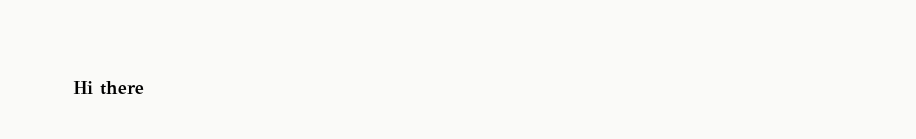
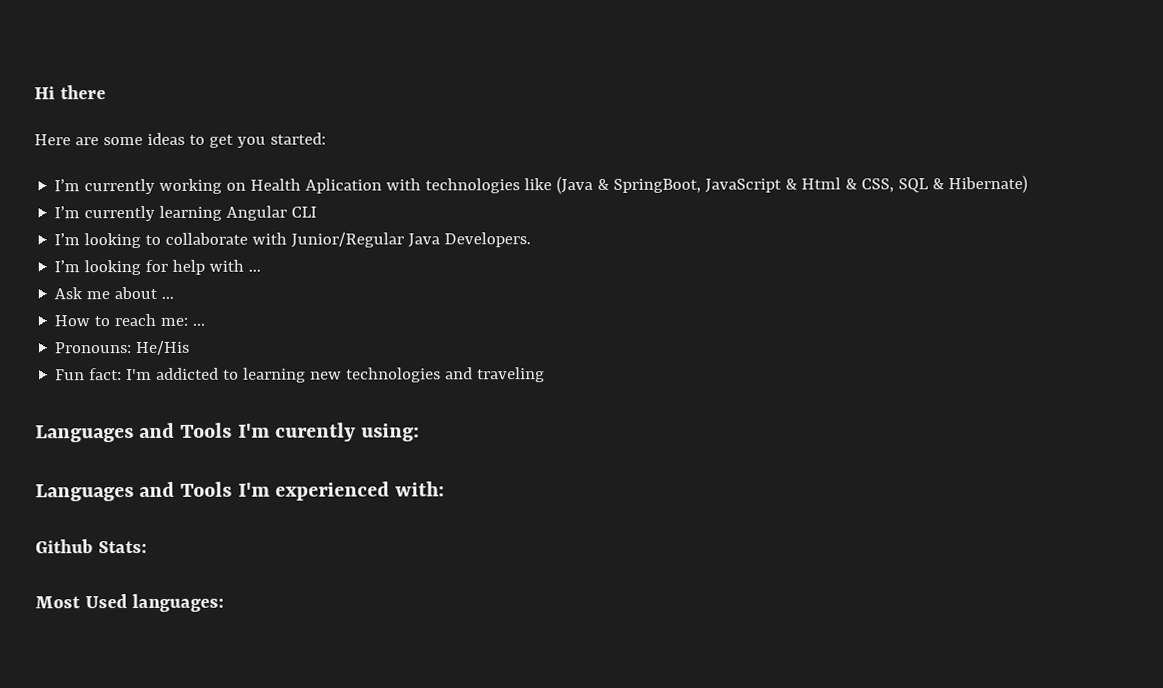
(144, 88) none -> [34,132,326,148] [54,174,1029,195] [54,205,318,222] [54,232,532,249] [54,259,262,276] [54,286,175,300] [54,313,206,327] [54,340,191,356] [55,367,546,383] [35,422,421,443] [35,481,446,502] [35,539,147,554] [35,593,225,613] // Here are some ideas to get you started: // I’m currently working on Health Aplication with technologies like (Java & SpringBoot, JavaScript & Html & CSS, SQL & Hibernate) // I’m currently learning Angular CLI // I’m looking to collaborate with Junior/Regular Java Developers. // I’m looking for help with ... // Ask me about ... // How to reach me: ... // Pronouns: He/His // Fun fact: I'm addicted to learning new technologies and traveling // Languages and Tools I'm curently using: // Languages and Tools I'm experienced with: // Github Stats: // Most Used languages:

